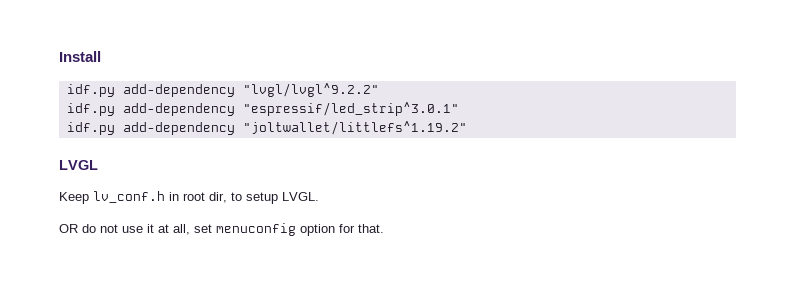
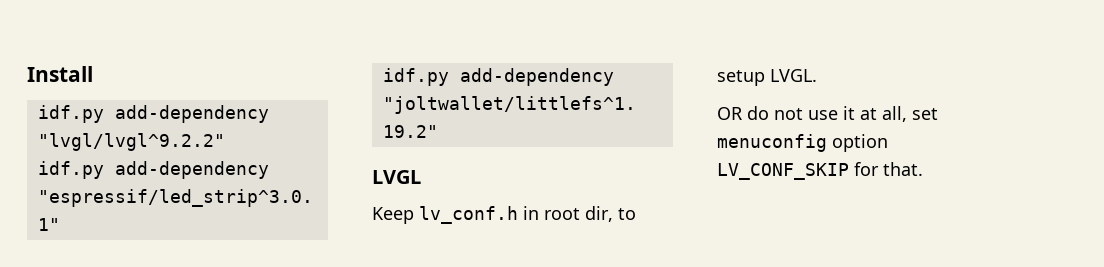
(335, 230) none -> [717,163,849,180] LV_CONF_SKIP

